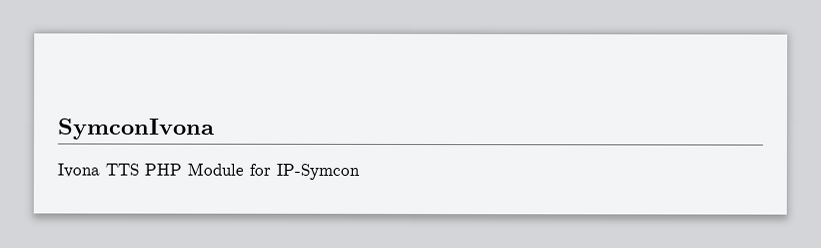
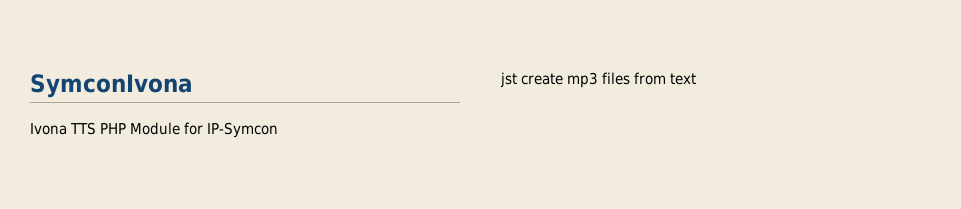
(360, 171) none -> [500,72,697,88] // jst create mp3 files from text

